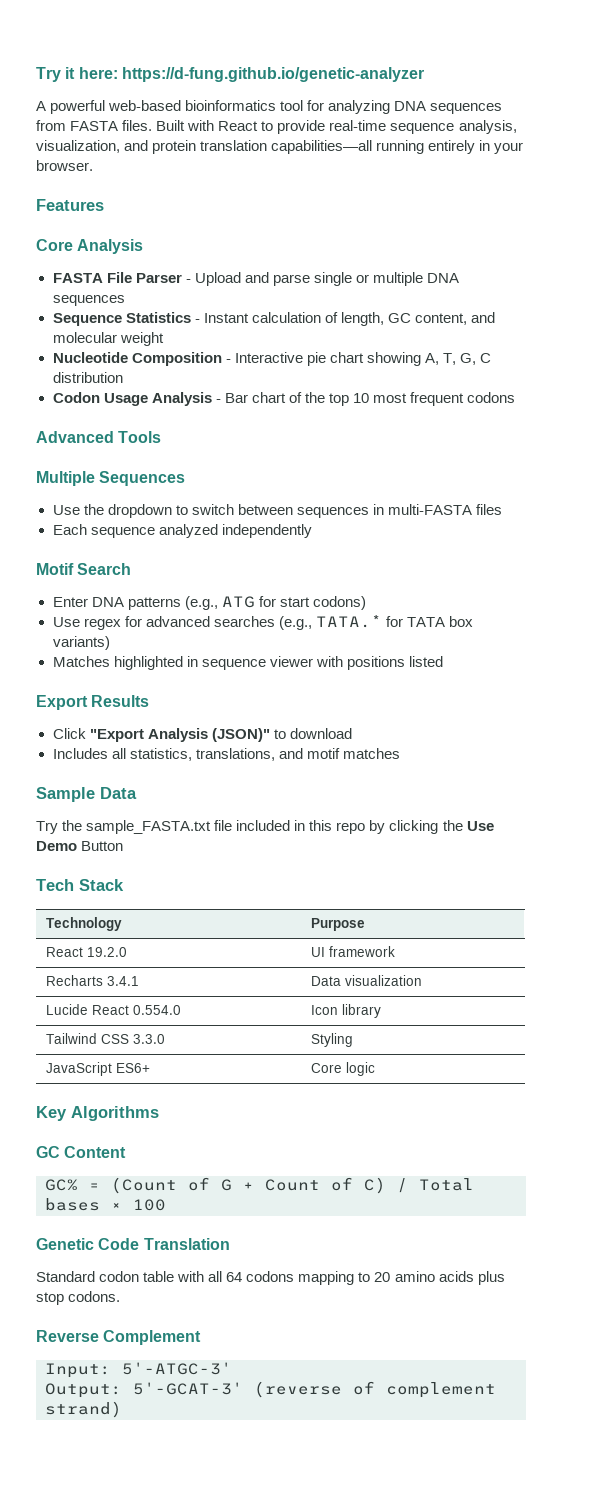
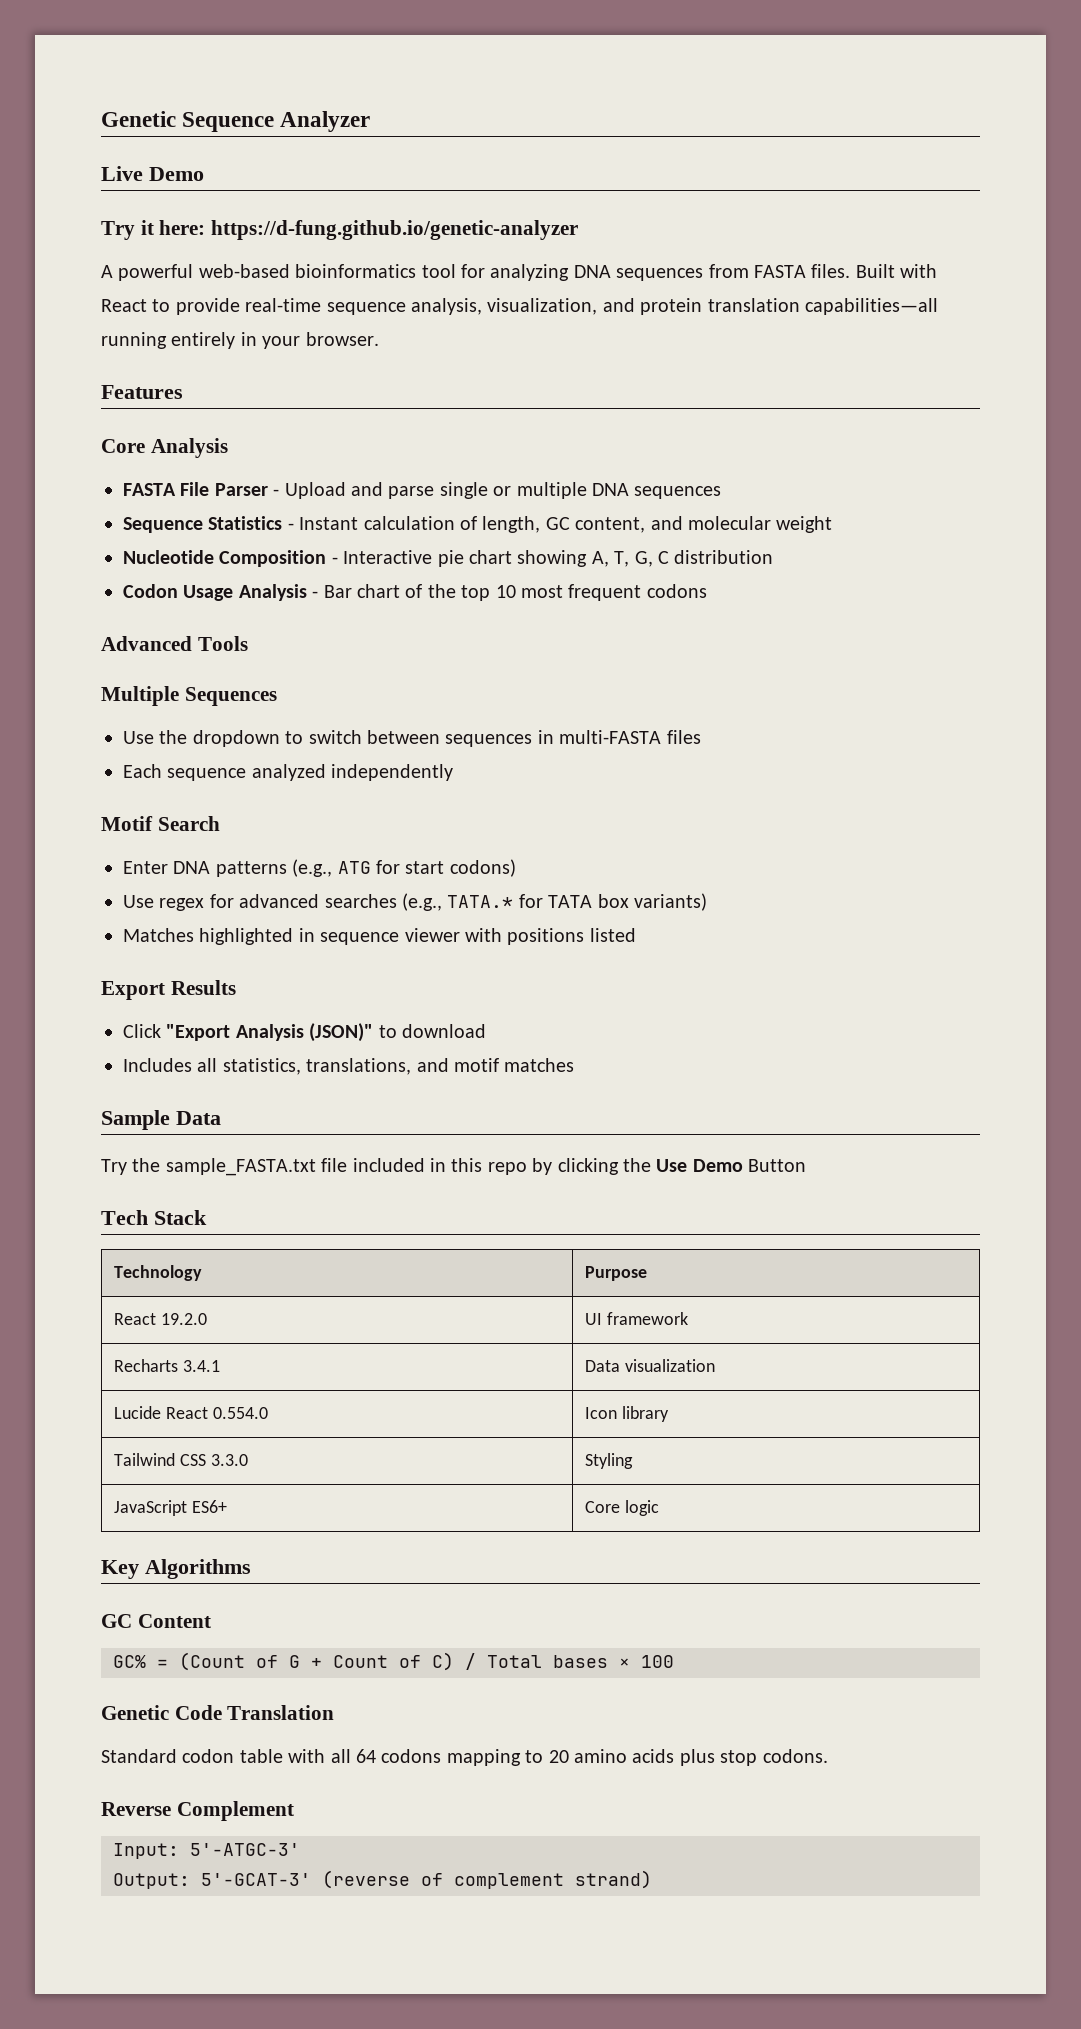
(36, 74) none -> [101,111,371,132] [101,166,204,181] Genetic Sequence Analyzer // Live Demo //

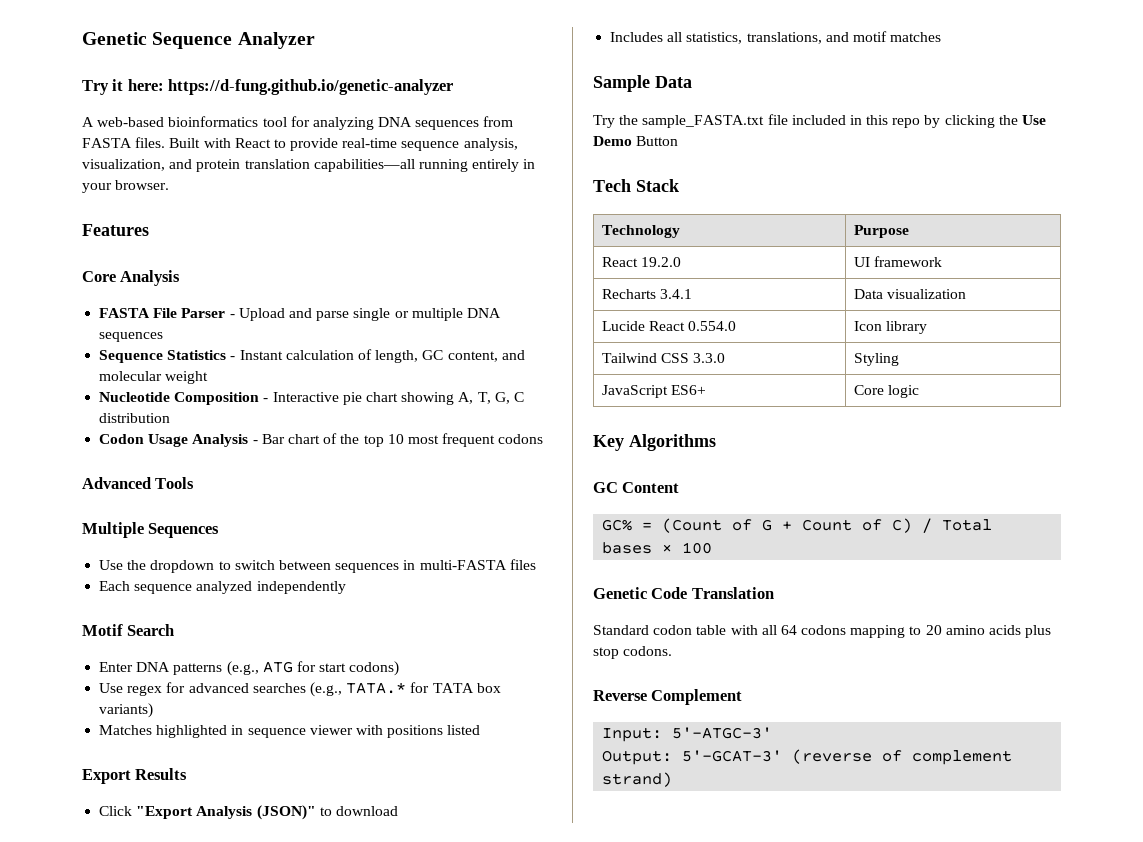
[101,166,204,181] // Live Demo -> (315, 40) none
[118,264,194,281] powerful -> (94, 122) none

